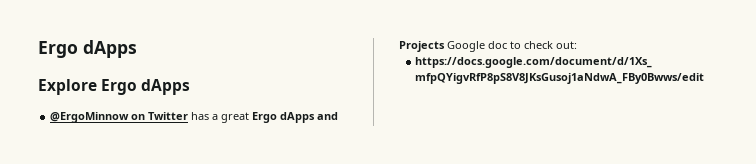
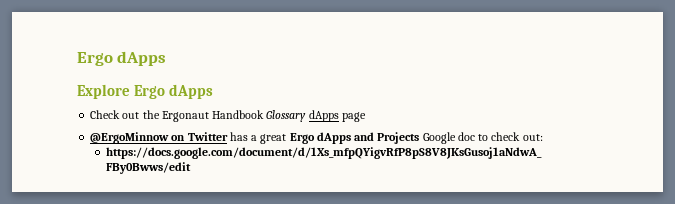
(191, 87) none -> [90,110,366,122] // Check out the Ergonaut Handbook Glossary dApps page

